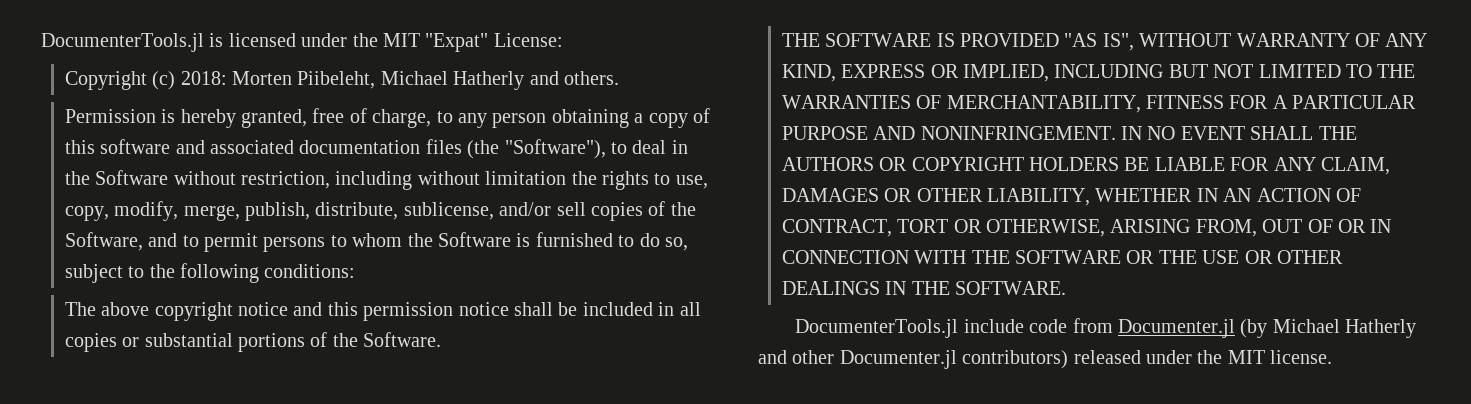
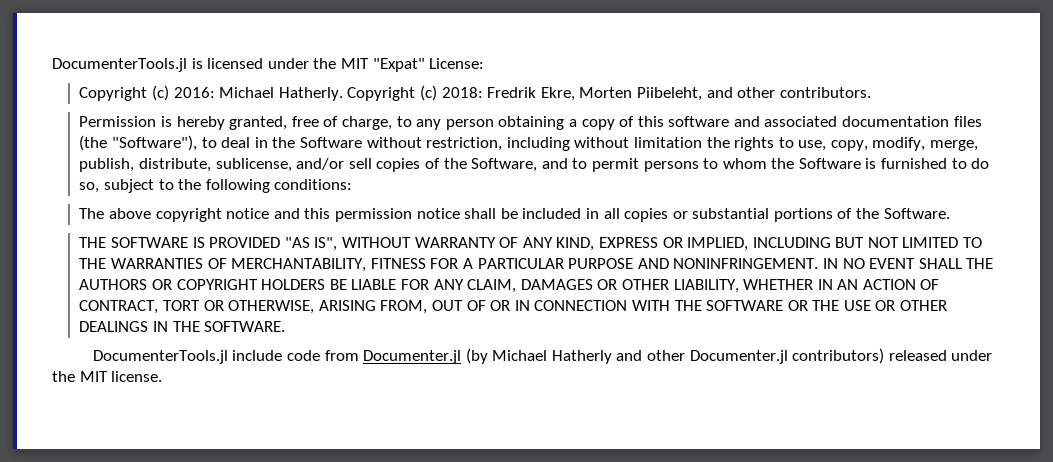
[180,71,620,90] 2018: Morten Piibeleht, Michael Hatherly and others. -> [173,85,871,101] 2016: Michael Hatherly. Copyright (c) 2018: Fredrik Ekre, Morten Piibeleht, and other contributors.

